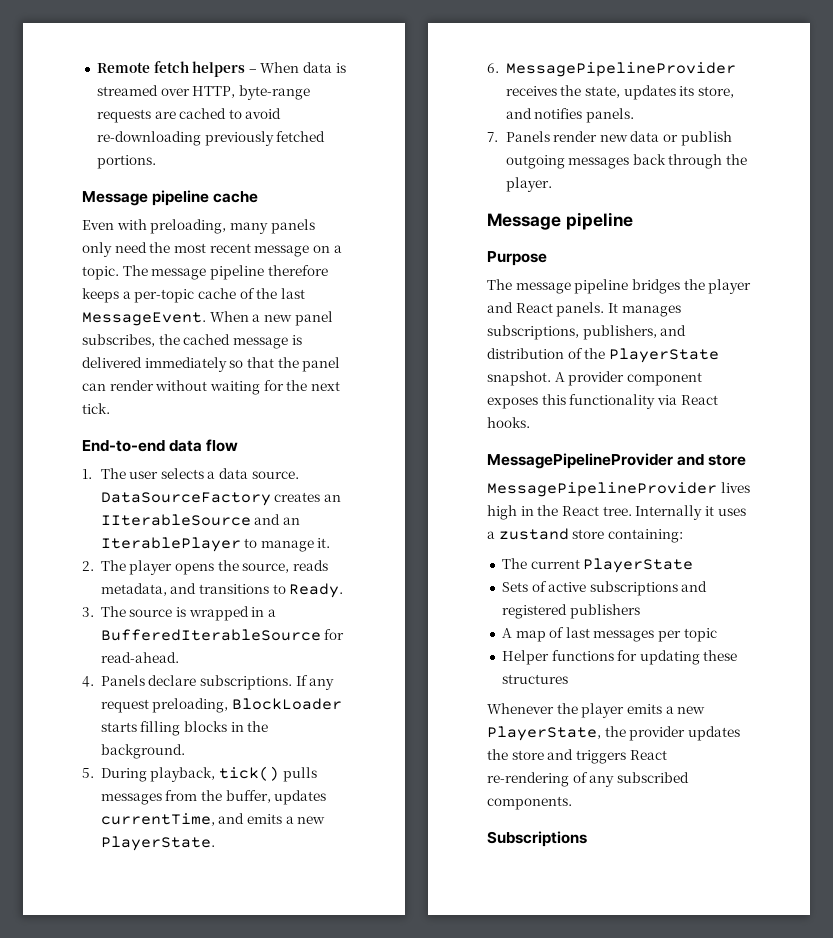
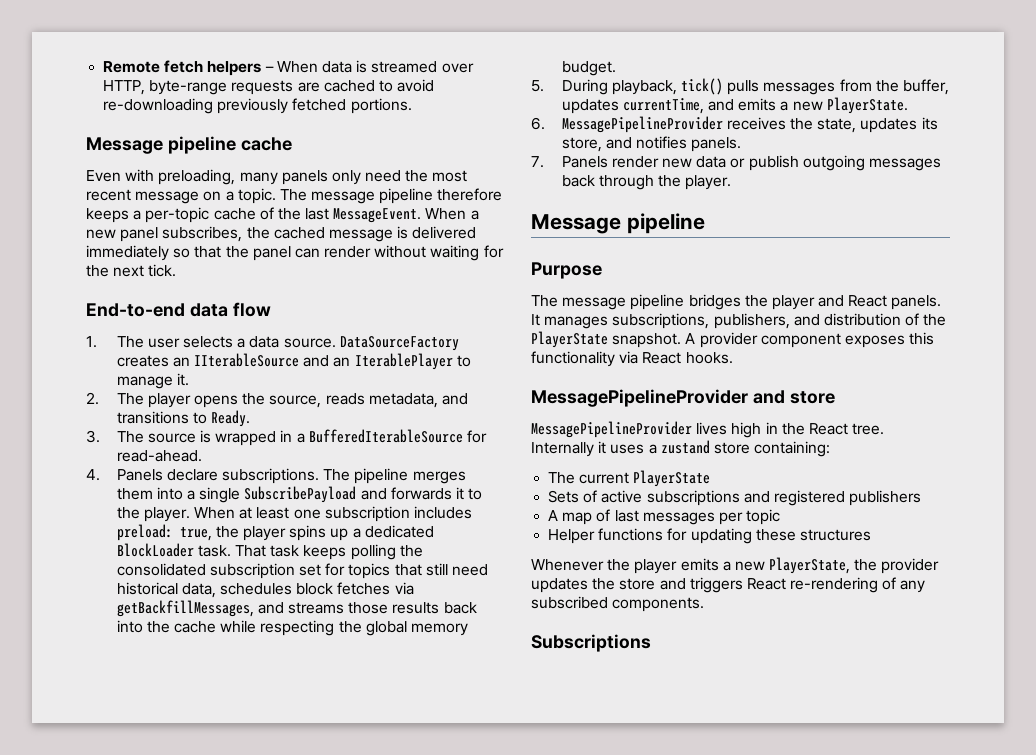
[295,675,335,690] [100,698,343,713] [100,721,269,736] [100,744,185,759] If any request preloading, BlockLoader starts filling blocks in the background. -> [323,468,466,484] [116,486,483,503] [116,506,473,522] [116,524,434,541] [116,543,423,560] [116,563,489,579] [116,582,414,598] [116,600,477,617] [116,620,469,636] [561,61,616,76] The pipeline merges them into a single SubscribePayload and forwards it to the player. When at least one subscription includes preload: true, the player spins up a dedicated BlockLoader task. That task keeps polling the consolidated subscription set for topics that still need historical data, schedules block fetches via getBackfillMessages, and streams those results back into the cache while respecting the global memory budget.

